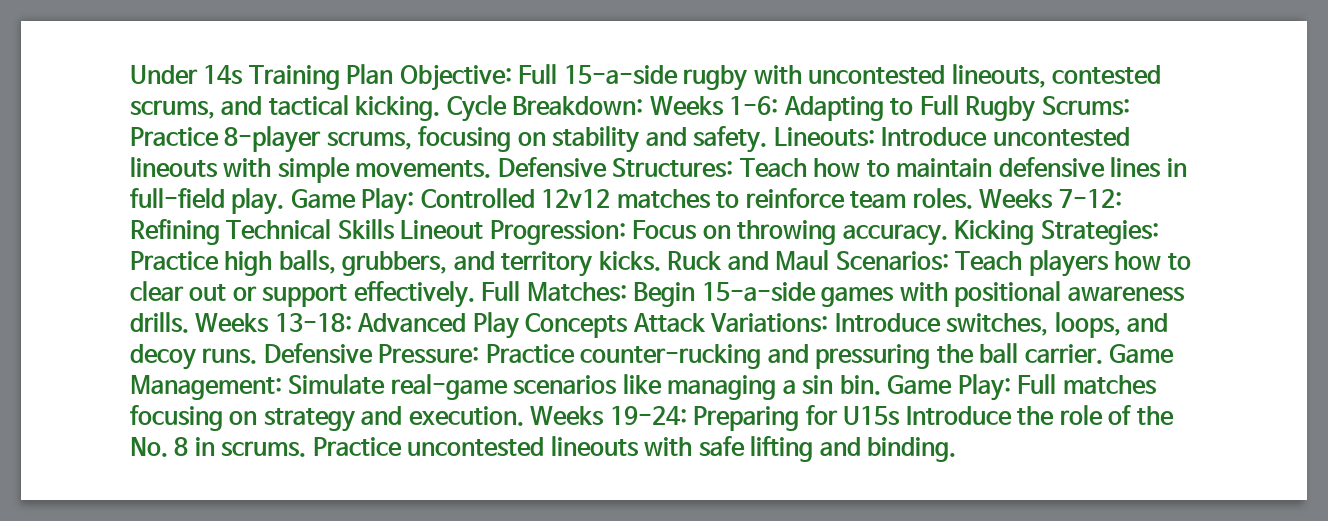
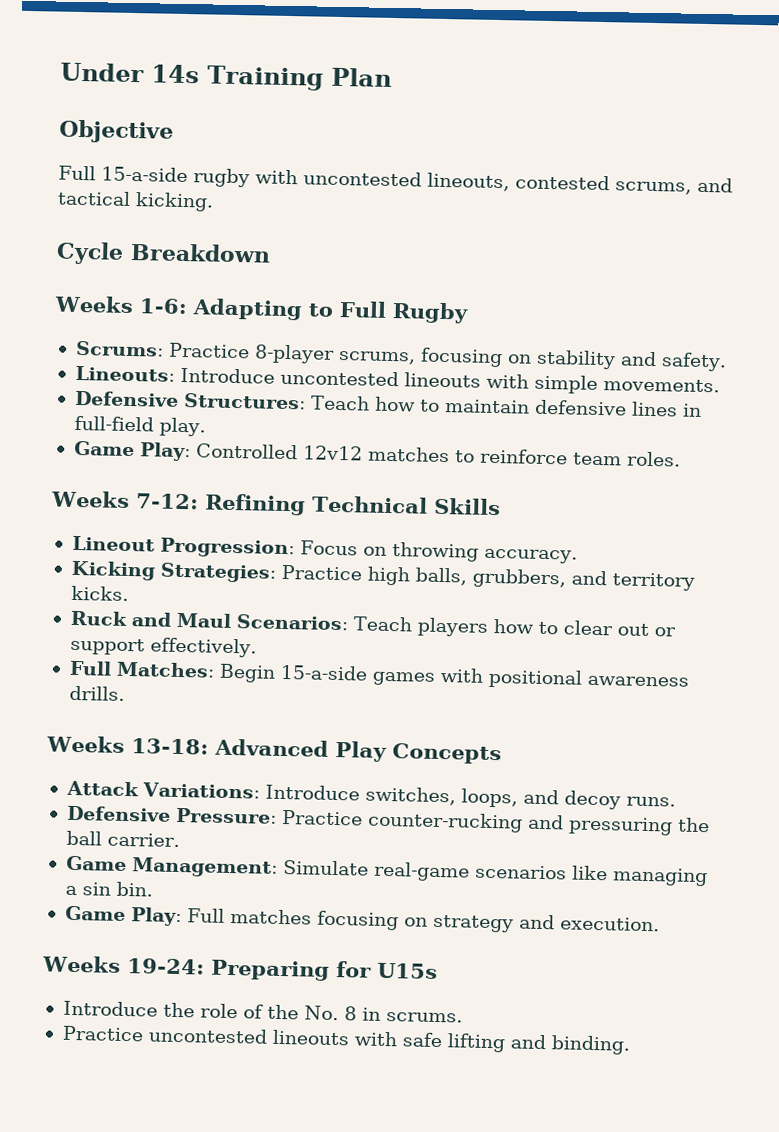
[399,64,512,91] Objective: -> [59,119,174,144] // Objective //
[446,95,644,122] Cycle Breakdown: -> [56,241,271,265] // Cycle Breakdown //
(1036, 109) none -> (469, 313) //
(768, 139) none -> (727, 362) //
(492, 169) none -> (720, 385) //
(285, 201) none -> (206, 427) //
(973, 198) none -> (681, 459) //
(395, 229) none -> (501, 506) //
(948, 235) none -> (578, 556) //
(661, 261) none -> (129, 593) //
(475, 294) none -> (257, 647) //
(189, 322) none -> (125, 693) //
(629, 325) none -> (502, 754) //
(258, 356) none -> (676, 801) //
(1103, 354) none -> (180, 840) //
(881, 385) none -> (153, 889) //
(524, 416) none -> (660, 924) //
(901, 416) none -> (438, 970) //
(307, 449) none -> (463, 1017) //

